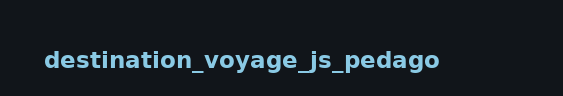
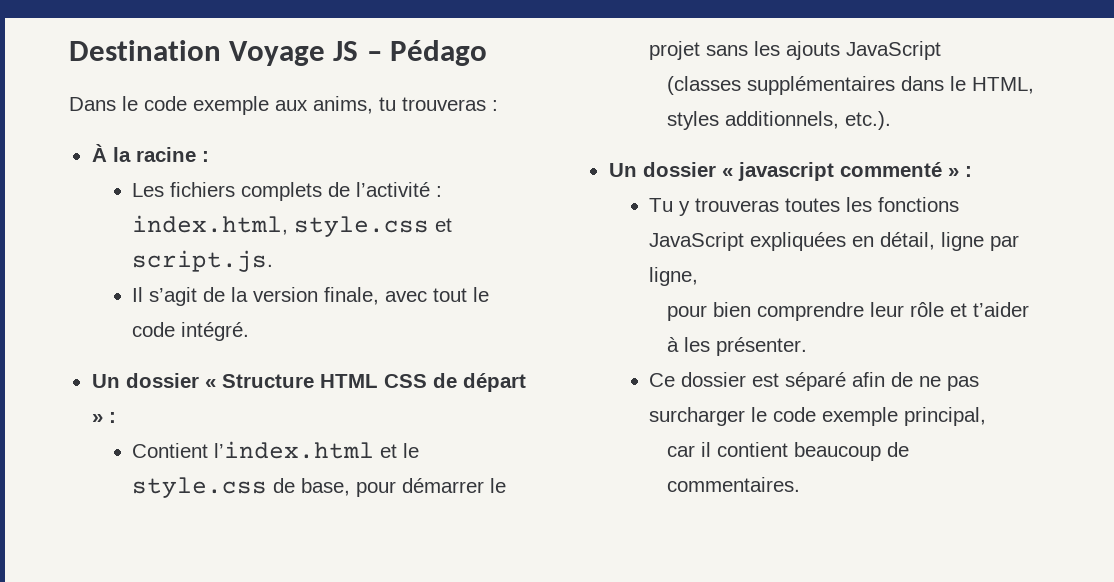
[44,51,440,73] destination_voyage_js_pedago -> [69,40,487,66] [69,96,498,115] [91,144,209,162] [132,182,443,201] [132,215,453,237] [132,250,274,272] [132,287,490,306] [132,322,250,341] [91,373,526,392] [91,412,116,423] [132,441,420,459] [132,477,507,498] [649,41,942,60] [666,76,1034,95] [666,111,891,130] [608,162,972,181] [649,197,960,216] [649,232,1020,251] [649,267,699,286] [666,302,1029,321] [666,337,807,356] [649,372,980,391] [649,407,987,426] [666,442,909,461] [666,477,800,492] Destination Voyage JS – Pédago // Dans le code exemple aux anims, tu trouveras : // À la racine : // Les fichiers complets de l’activité : index.html, style.css et script.js. // Il s’agit de la version finale, avec tout le code intégré. // Un dossier « Structure HTML CSS de départ » : // Contient l’index.html et le style.css de base, pour démarrer le projet sans les ajouts JavaScript // (classes supplémentaires dans le HTML, styles additionnels, etc.). // Un dossier « javascript commenté » : // Tu y trouveras toutes les fonctions JavaScript expliquées en détail, ligne par ligne, // pour bien comprendre leur rôle et t’aider à les présenter. // Ce dossier est séparé afin de ne pas surcharger le code exemple principal, // car il contient beaucoup de commentaires.

